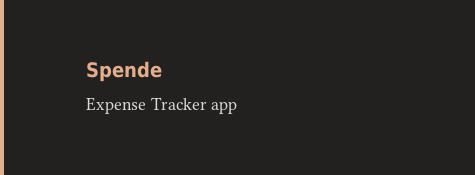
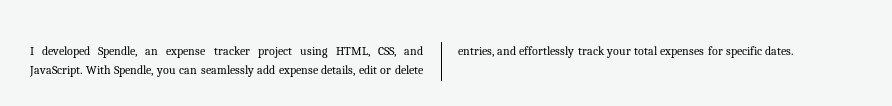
[86,61,162,82] [86,97,238,114] Spende // Expense Tracker app -> [30,46,424,58] [29,65,424,77] [458,46,794,58] I developed Spendle, an expense tracker project using HTML, CSS, and JavaScript. With Spendle, you can seamlessly add expense details, edit or delete entries, and effortlessly track your total expenses for specific dates.

